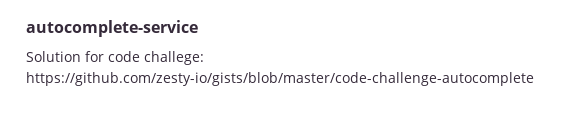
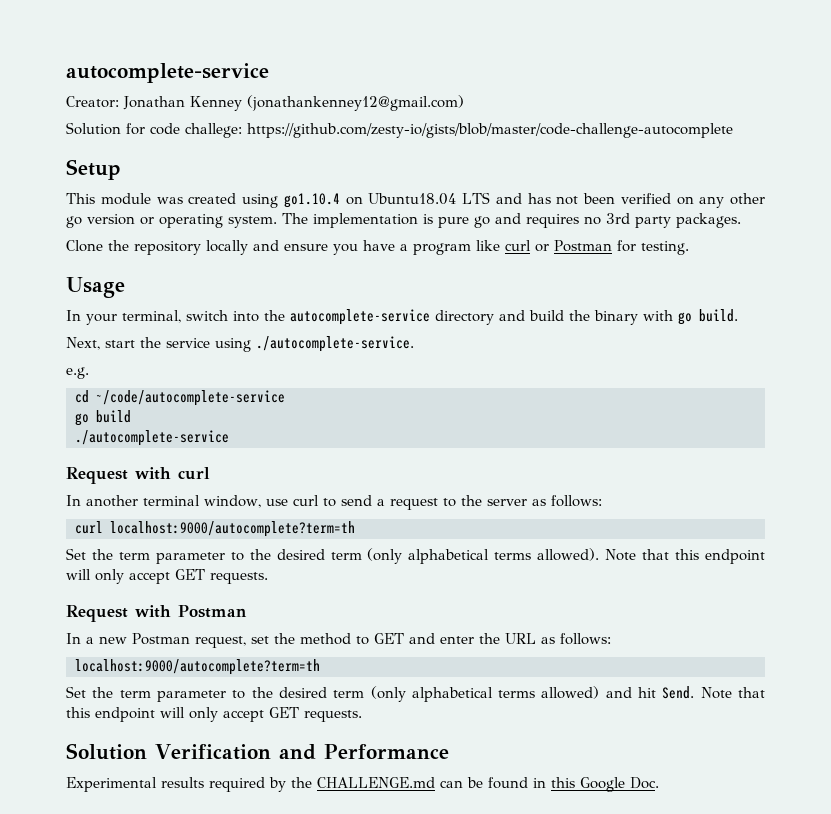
[26,20,198,37] autocomplete-service -> [66,63,269,83] [66,95,464,111] autocomplete-service // Creator: Jonathan Kenney (jonathankenney12@gmail.com)
(534, 79) none -> [66,159,121,180] [66,192,765,208] [66,213,741,228] [66,240,689,255] [66,277,125,298] [66,309,738,325] [66,336,414,352] [66,367,89,379] [75,390,285,406] [75,410,131,426] [75,430,229,446] [66,467,210,484] [66,495,602,510] [75,521,355,537] [66,548,765,564] [66,569,268,584] [66,605,247,622] [66,633,611,648] [75,659,320,675] [66,686,765,702] [66,707,362,722] [66,743,449,760] [66,777,659,792] // Setup // This module was created using go1.10.4 on Ubuntu18.04 LTS and has not been verified on any other go version or operating system. The implementation is pure go and requires no 3rd party packages. // Clone the repository locally and ensure you have a program like curl or Postman for testing. // Usage // In your terminal, switch into the autocomplete-service directory and build the binary with go build. // Next, start the service using ./autocomplete-service. // e.g. // cd ~/code/autocomplete-service // go build // ./autocomplete-service // Request with curl // In another terminal window, use curl to send a request to the server as follows: // curl localhost:9000/autocomplete?term=th // Set the term parameter to the desired term (only alphabetical terms allowed). Note that this endpoint will only accept GET requests. // Request with Postman // In a new Postman request, set the method to GET and enter the URL as follows: // localhost:9000/autocomplete?term=th // Set the term parameter to the desired term (only alphabetical terms allowed) and hit Send. Note that this endpoint will only accept GET requests. // Solution Verification and Performance // Experimental results required by the CHALLENGE.md can be found in this Google Doc.

